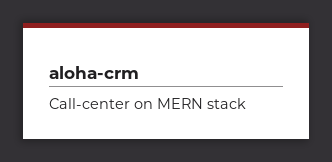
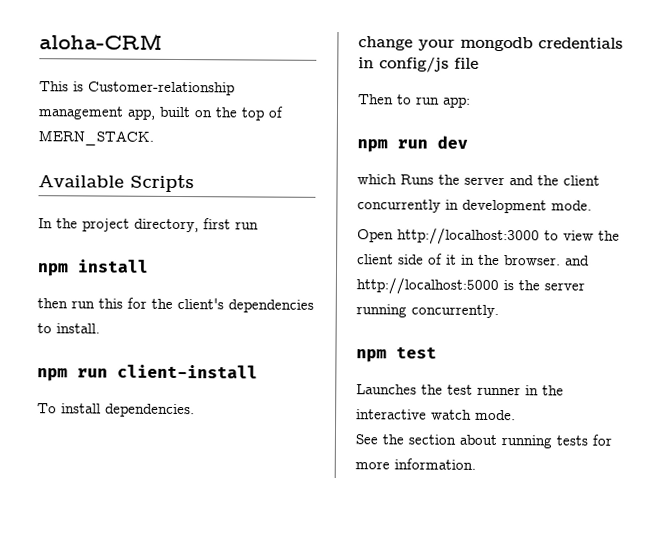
[49,66,139,79] [49,98,246,109] aloha-crm // Call-center on MERN stack -> [39,33,163,50] [39,81,235,96] [38,106,284,121] [38,130,154,146] [38,174,194,193] [38,218,259,233] [37,259,149,277] [37,297,314,313] [37,323,100,334] [37,364,258,382] [37,403,195,418] [358,36,623,52] [358,56,479,73] [358,94,471,108] [357,135,468,153] [357,174,600,186] [357,199,592,214] [357,227,620,246] [357,253,590,266] [356,277,585,296] [356,304,499,319] [356,346,437,363] [356,384,564,396] [356,409,516,421] [355,434,612,449] [355,458,476,470] aloha-CRM // This is Customer-relationship management app, built on the top of MERN_STACK. // Available Scripts // In the project directory, first run // npm install // then run this for the client's dependencies to install. // npm run client-install // To install dependencies. // change your mongodb credentials in config/js file // Then to run app: // npm run dev // which Runs the server and the client concurrently in development mode. // Open http://localhost:3000 to view the client side of it in the browser. and http://localhost:5000 is the server running concurrently. // npm test // Launches the test runner in the interactive watch mode. // See the section about running tests for more information.

